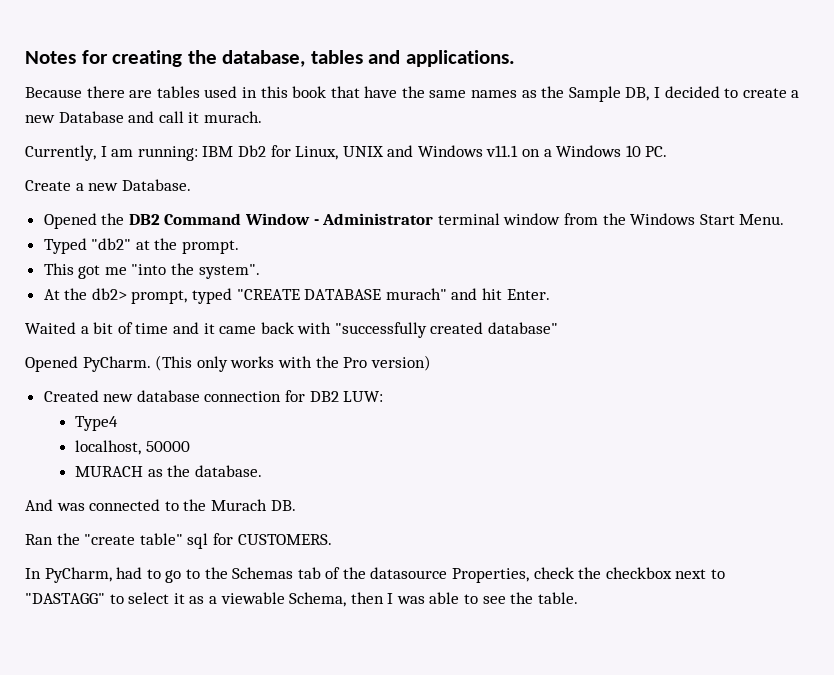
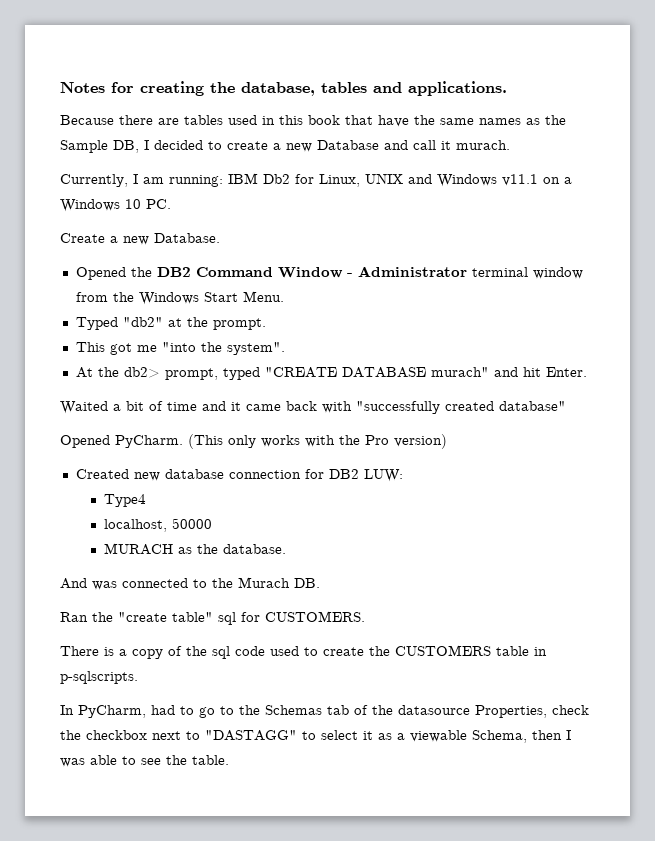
(332, 539) none -> [60,645,547,659] [60,671,138,684] // There is a copy of the sql code used to create the CUSTOMERS table in p-sqlscripts.

